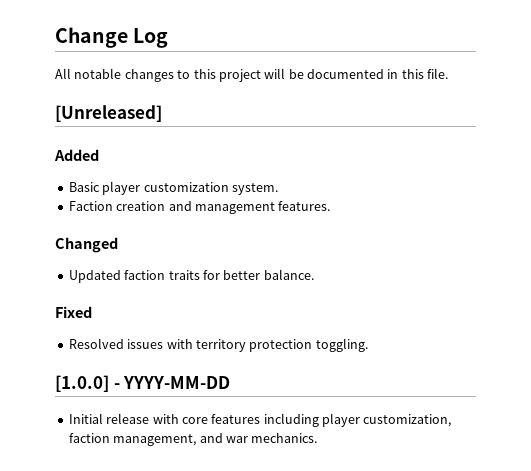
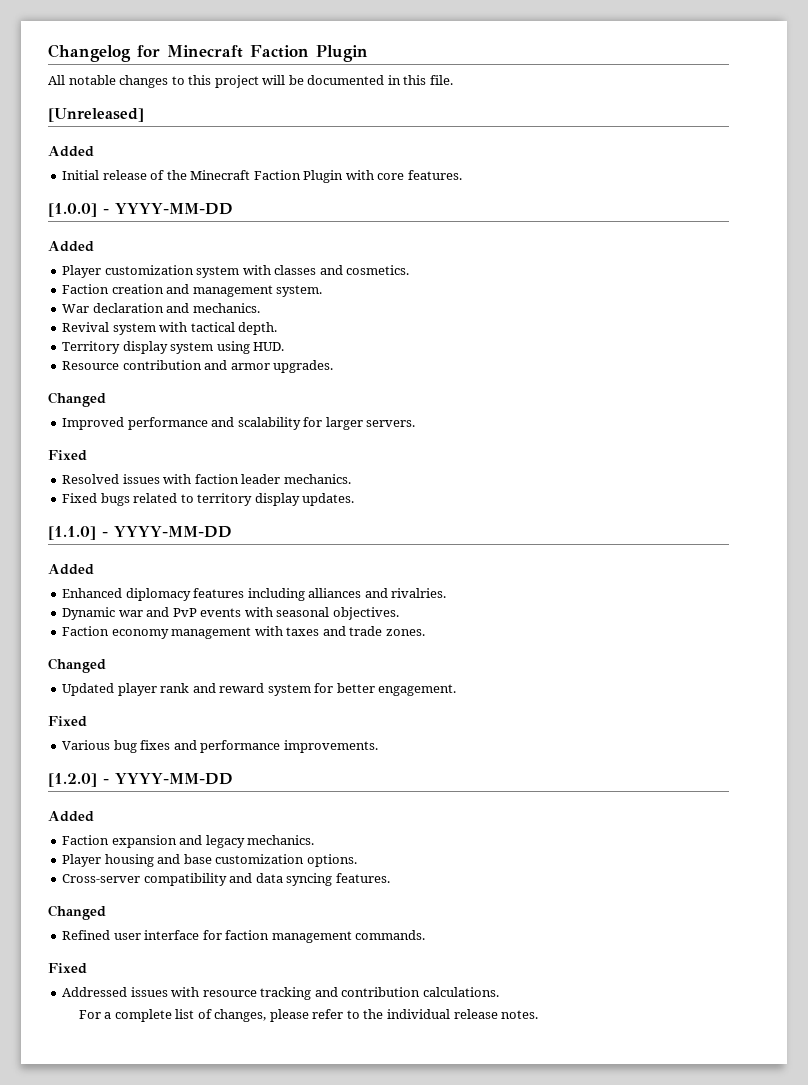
[55,27,169,48] Change Log -> [48,44,368,62] Changelog for Minecraft Faction Plugin
[68,181,278,195] [68,201,331,214] [55,237,118,253] [68,269,314,283] [55,306,92,318] [68,338,368,352] [55,375,231,392] [68,413,452,427] [68,433,318,446] Basic player customization system. // Faction creation and management features. // Changed // Updated faction traits for better balance. // Fixed // Resolved issues with territory protection toggling. // [1.0.0] - YYYY-MM-DD // Initial release with core features including player customization, faction management, and war mechanics. -> [62,170,462,183] [48,203,233,217] [48,241,94,252] [62,265,410,278] [62,284,323,297] [62,303,260,313] [62,322,278,335] [62,341,285,354] [62,360,334,373] [48,392,106,407] [62,417,416,430] [48,450,87,461] [62,474,351,484] [62,493,355,506] [48,526,232,540] [48,564,94,575] [62,588,447,601] [62,607,399,620] [62,626,425,639] [48,658,106,673] [62,683,457,696] [48,716,87,727] [62,740,378,753] [48,773,233,787] [48,811,94,822] [62,835,315,848] [62,854,357,867] [62,873,390,886] [48,905,106,920] [62,930,426,943] [48,963,87,974] [62,987,499,1000] [78,1009,539,1022] Initial release of the Minecraft Faction Plugin with core features. // [1.0.0] - YYYY-MM-DD // Added // Player customization system with classes and cosmetics. // Faction creation and management system. // War declaration and mechanics. // Revival system with tactical depth. // Territory display system using HUD. // Resource contribution and armor upgrades. // Changed // Improved performance and scalability for larger servers. // Fixed // Resolved issues with faction leader mechanics. // Fixed bugs related to territory display updates. // [1.1.0] - YYYY-MM-DD // Added // Enhanced diplomacy features including alliances and rivalries. // Dynamic war and PvP events with seasonal objectives. // Faction economy management with taxes and trade zones. // Changed // Updated player rank and reward system for better engagement. // Fixed // Various bug fixes and performance improvements. // [1.2.0] - YYYY-MM-DD // Added // Faction expansion and legacy mechanics. // Player housing and base customization options. // Cross-server compatibility and data syncing features. // Changed // Refined user interface for faction management commands. // Fixed // Addressed issues with resource tracking and contribution calculations. // For a complete list of changes, please refer to the individual release notes.

